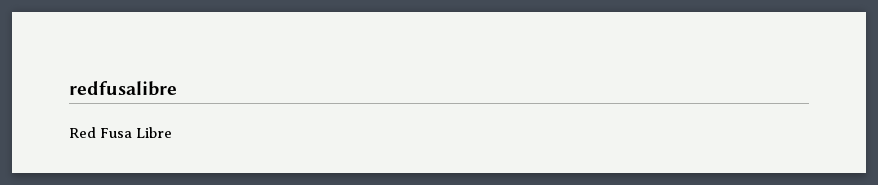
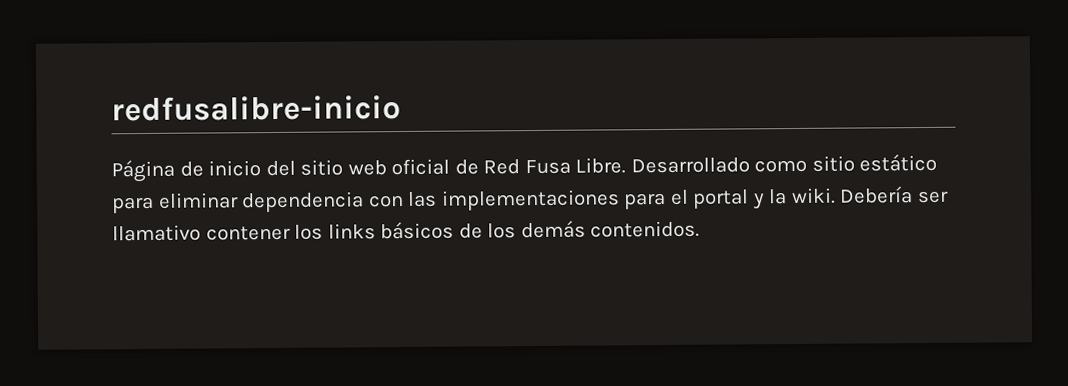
[69,81,177,96] [69,127,172,138] redfusalibre // Red Fusa Libre -> [111,95,401,122] [111,153,938,183] [112,186,949,214] [112,220,701,242] redfusalibre-inicio // Página de inicio del sitio web oficial de Red Fusa Libre. Desarrollado como sitio estático para eliminar dependencia con las implementaciones para el portal y la wiki. Debería ser llamativo contener los links básicos de los demás contenidos.

